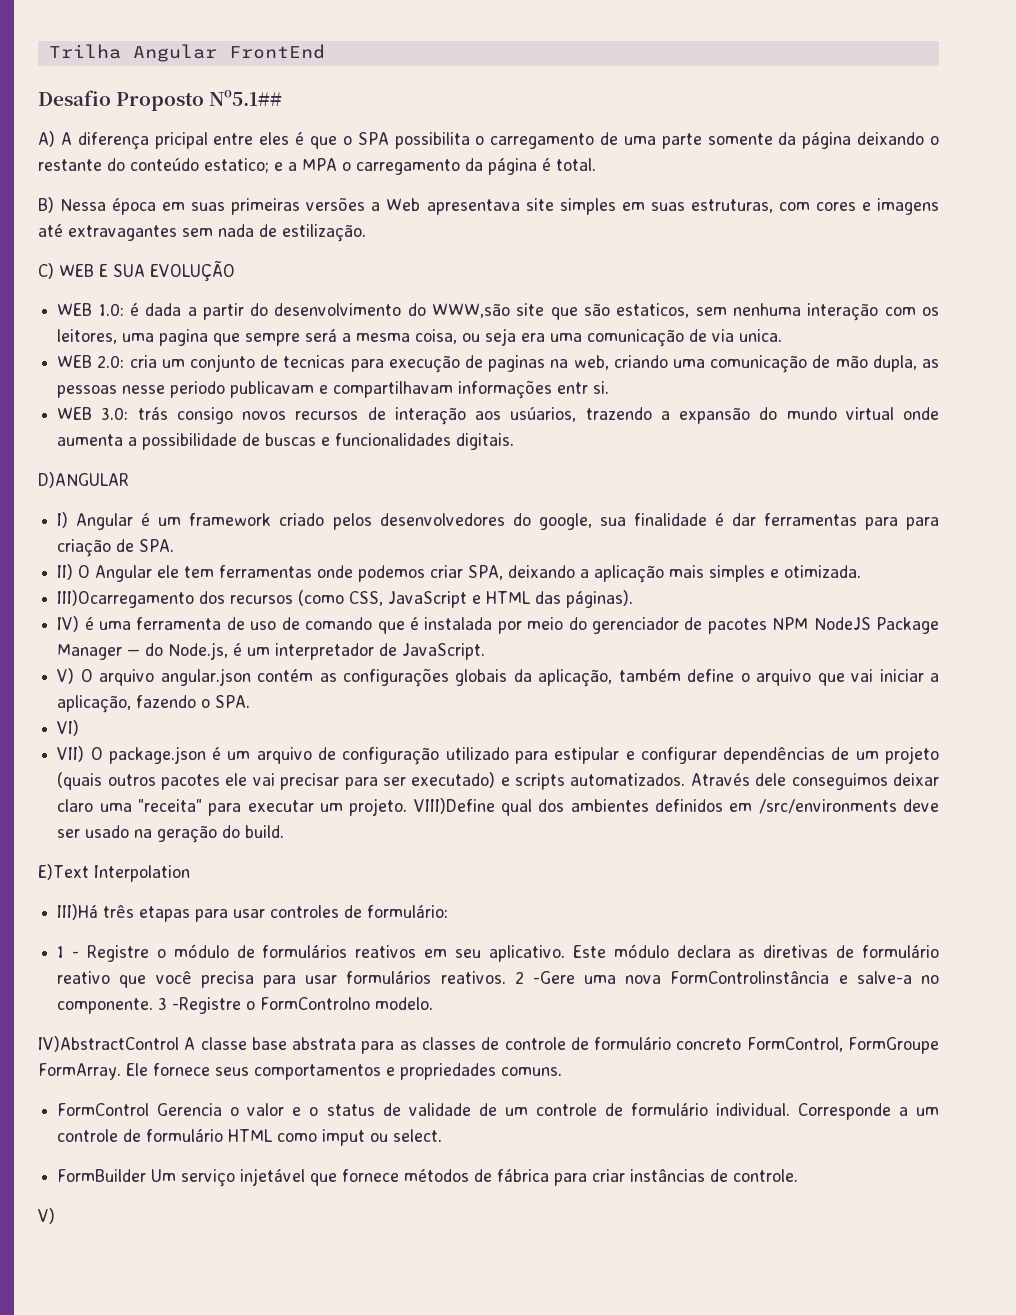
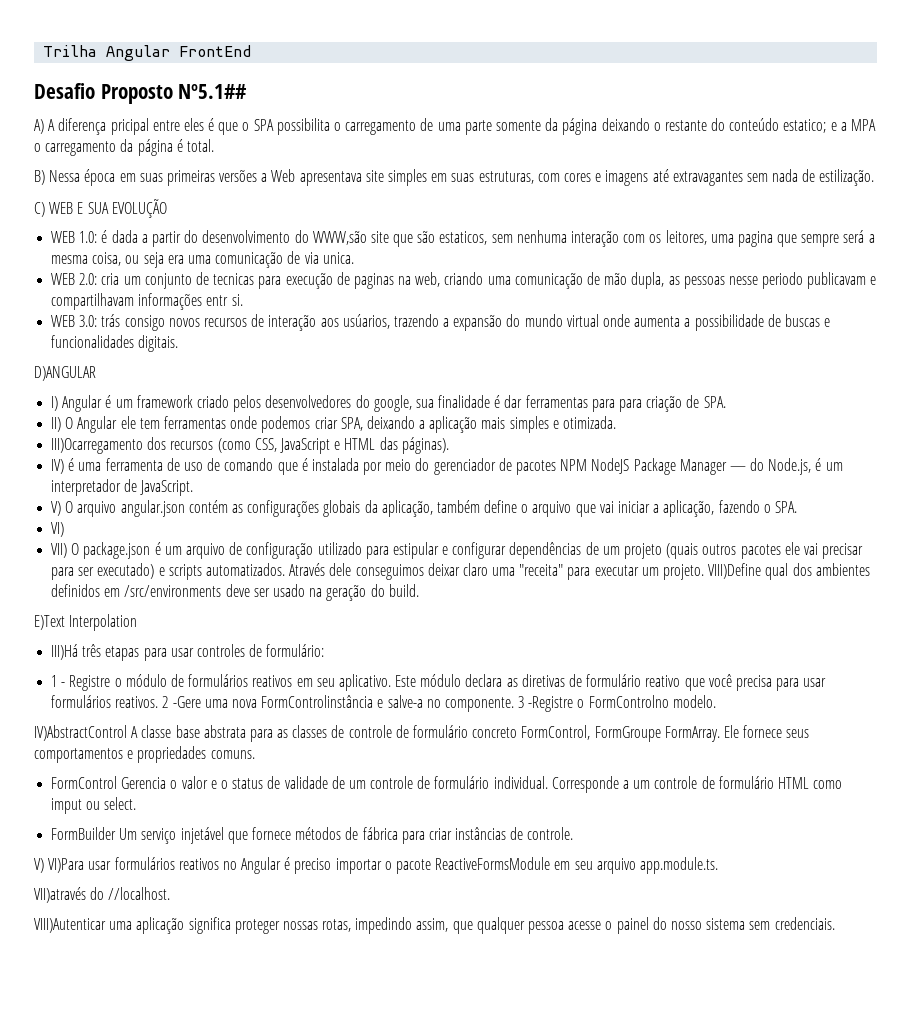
(55, 1216) none -> [48,857,718,874] [34,887,171,903] [34,917,835,934] VI)Para usar formulários reativos no Angular é preciso importar o pacote ReactiveFormsModule em seu arquivo app.module.ts. // VII)através do //localhost. // VIII)Autenticar uma aplicação significa proteger nossas rotas, impedindo assim, que qualquer pessoa acesse o painel do nosso sistema sem credenciais.

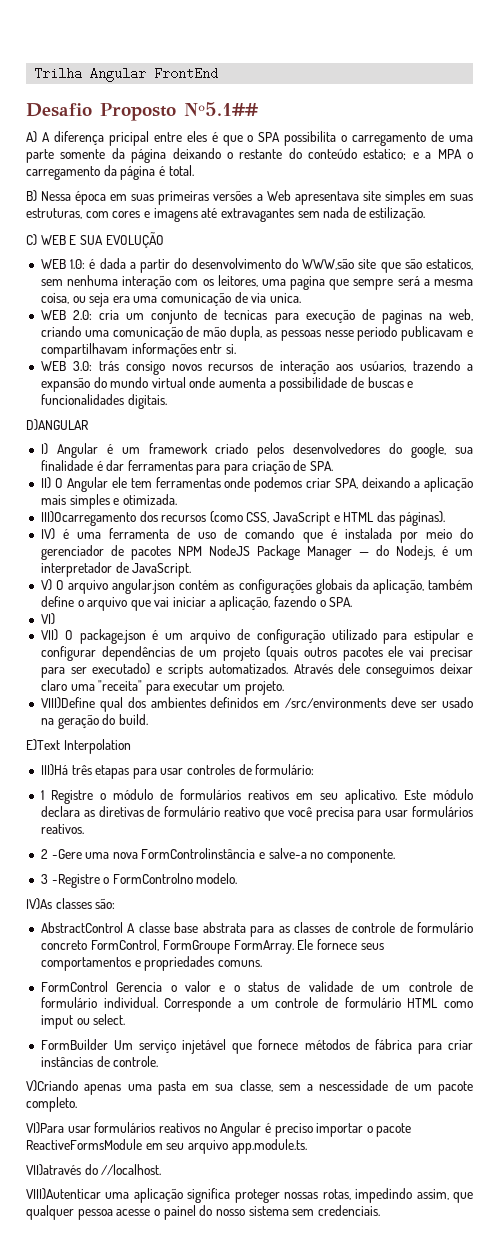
(705, 572) none -> (284, 688) //
[61,682,66,687] - -> (44, 795) none
(159, 702) none -> (84, 829) //
(514, 704) none -> (395, 856) //
[34,725,127,741] IV)AbstractControl -> [26,898,116,910] [40,922,123,933] IV)As classes são: // AbstractControl
[34,858,44,873] V) -> [26,1080,473,1095] [26,1097,77,1112] V)Criando apenas uma pasta em sua classe, sem a nescessidade de um pacote completo. //

